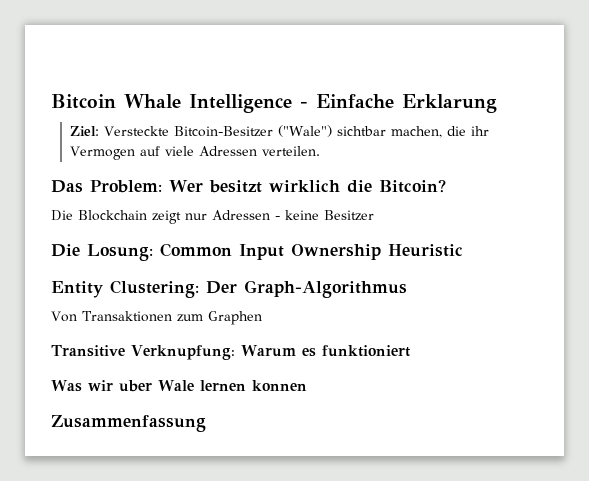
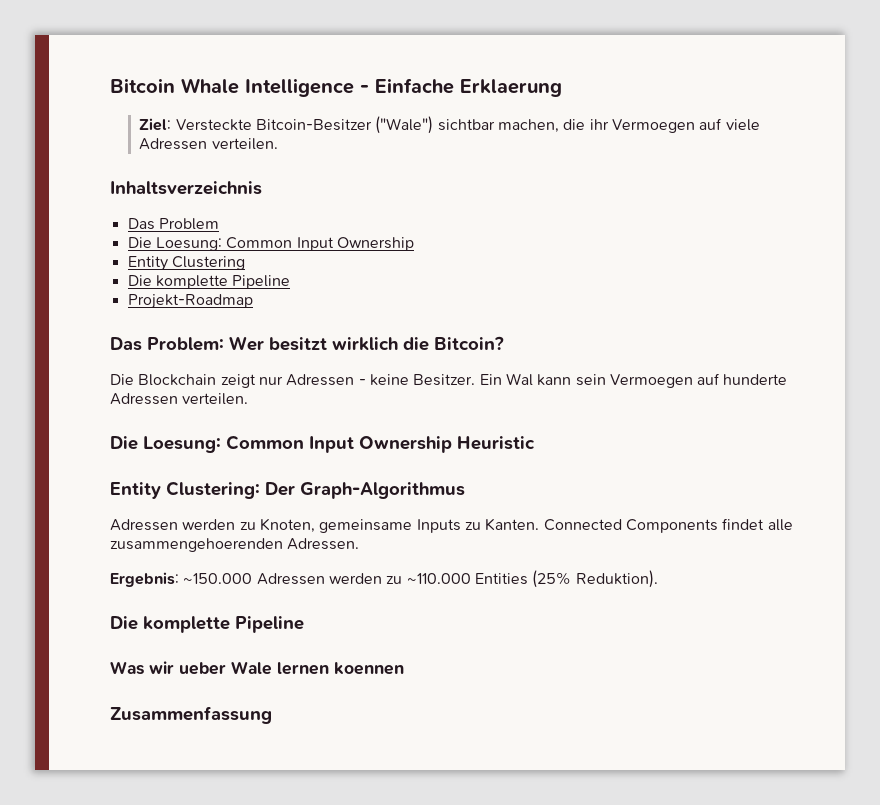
[402,94,497,113] Erklarung -> [460,79,562,97] Erklaerung
[70,146,136,160] Vermogen -> [611,119,695,133] Vermoegen
(321, 151) none -> [110,181,262,195] [127,218,219,230] [127,237,414,251] [127,256,245,271] [127,275,291,289] [127,294,253,309] // Inhaltsverzeichnis // Das Problem // Die Loesung: Common Input Ownership // Entity Clustering // Die komplette Pipeline // Projekt-Roadmap
[324,210,374,221] [51,244,153,261] Besitzer // Die Losung: -> [413,373,788,388] [110,393,249,405] [110,436,221,453] Besitzer. Ein Wal kann sein Vermoegen auf hunderte Adressen verteilen. // Die Loesung:
[51,311,262,325] [51,345,410,360] Von Transaktionen zum Graphen // Transitive Verknupfung: Warum es funktioniert -> [110,518,793,533] [110,538,360,552] [110,570,658,588] [110,616,304,633] Adressen werden zu Knoten, gemeinsame Inputs zu Kanten. Connected Components findet alle zusammengehoerenden Adressen. // Ergebnis: ~150.000 Adressen werden zu ~110.000 Entities (25% Reduktion). // Die komplette Pipeline
[118,380,152,392] uber -> [179,662,226,675] ueber
[251,380,307,391] konnen -> [334,662,404,675] koennen

